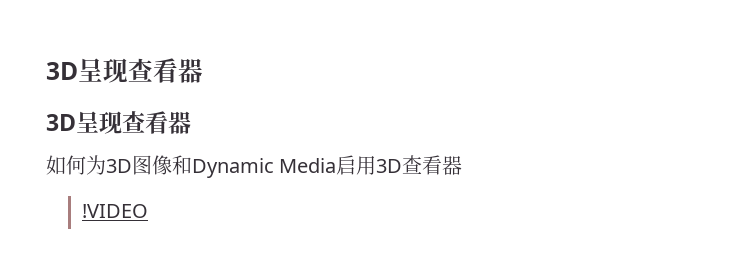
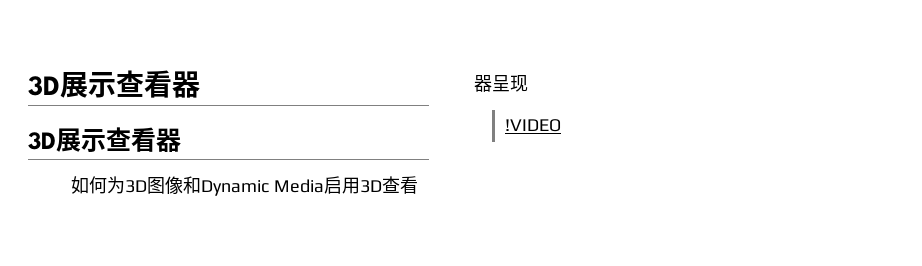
[46,58,128,83] 3D呈现 -> [28,72,116,98] 3D展示
[76,111,122,134] 呈现 -> [56,128,106,152] 展示
(463, 165) none -> [492,75,528,92] 呈现

